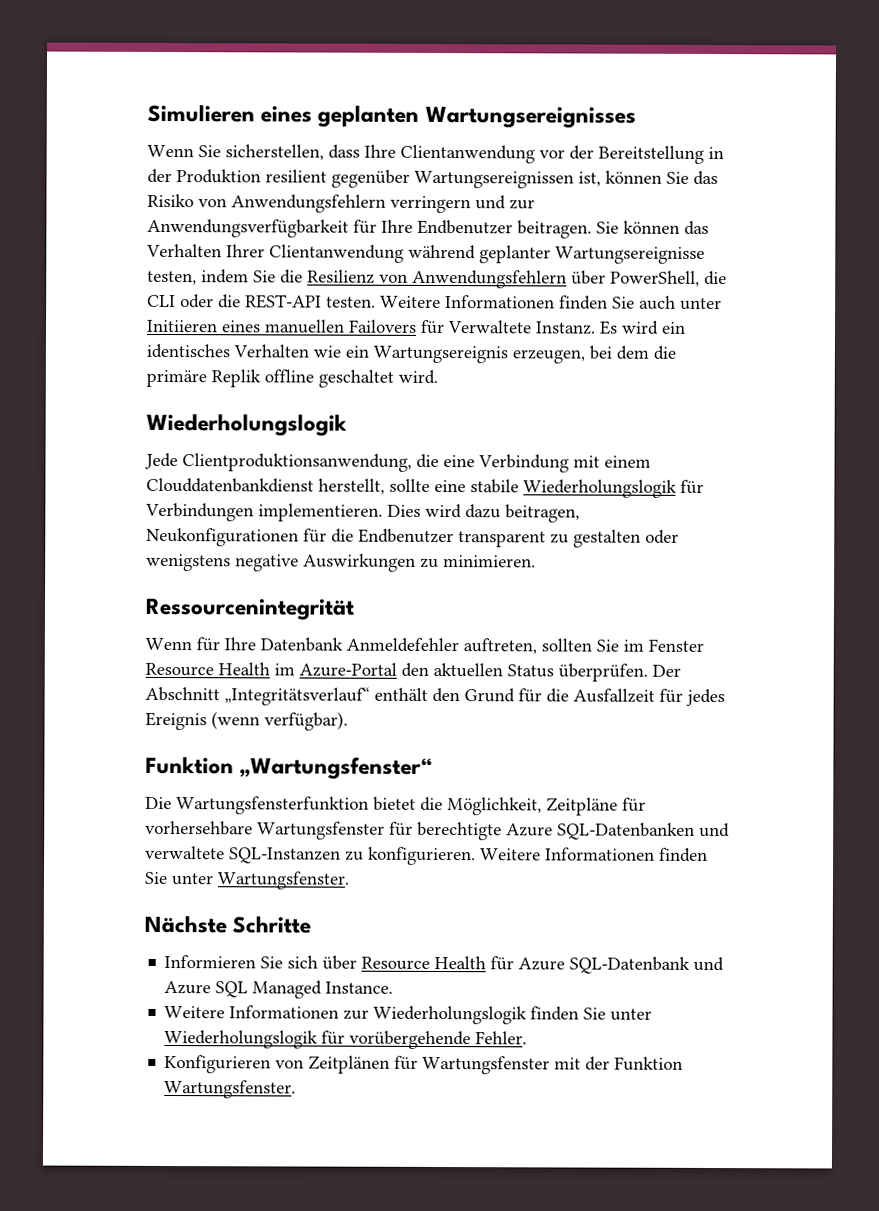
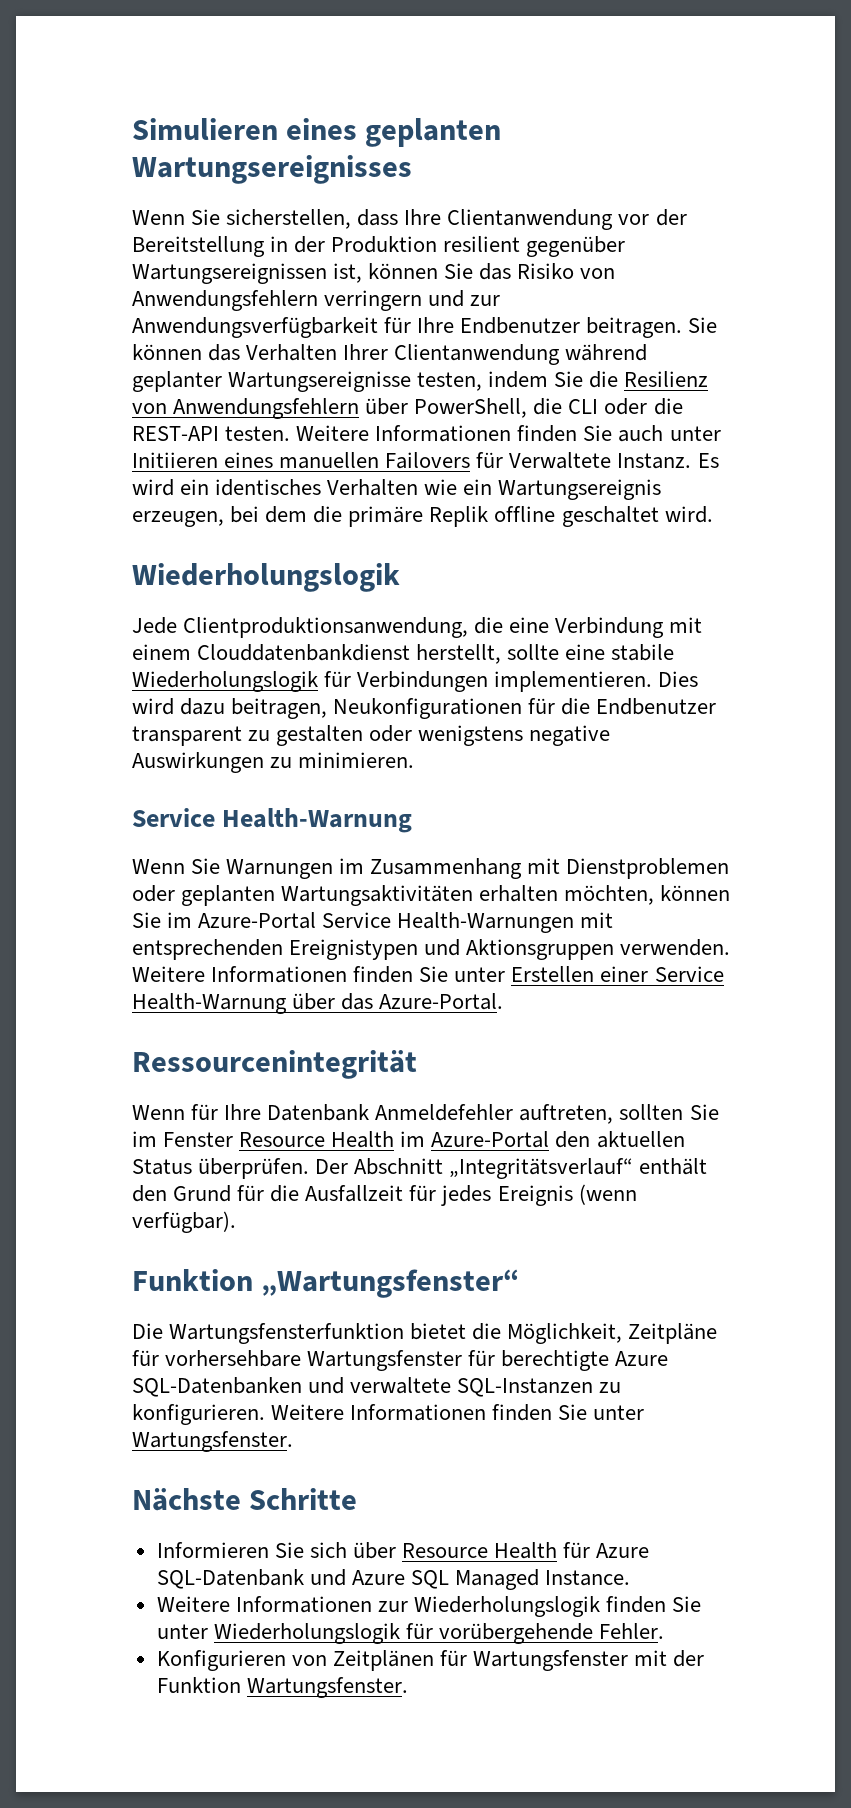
(536, 561) none -> [132,808,413,833] [132,858,730,879] [132,885,731,906] [132,912,614,933] [132,939,731,960] [132,966,724,983] [132,993,504,1014] // Service Health-Warnung // Wenn Sie Warnungen im Zusammenhang mit Dienstproblemen oder geplanten Wartungsaktivitäten erhalten möchten, können Sie im Azure-Portal Service Health-Warnungen mit entsprechenden Ereignistypen und Aktionsgruppen verwenden. Weitere Informationen finden Sie unter Erstellen einer Service Health-Warnung über das Azure-Portal.

